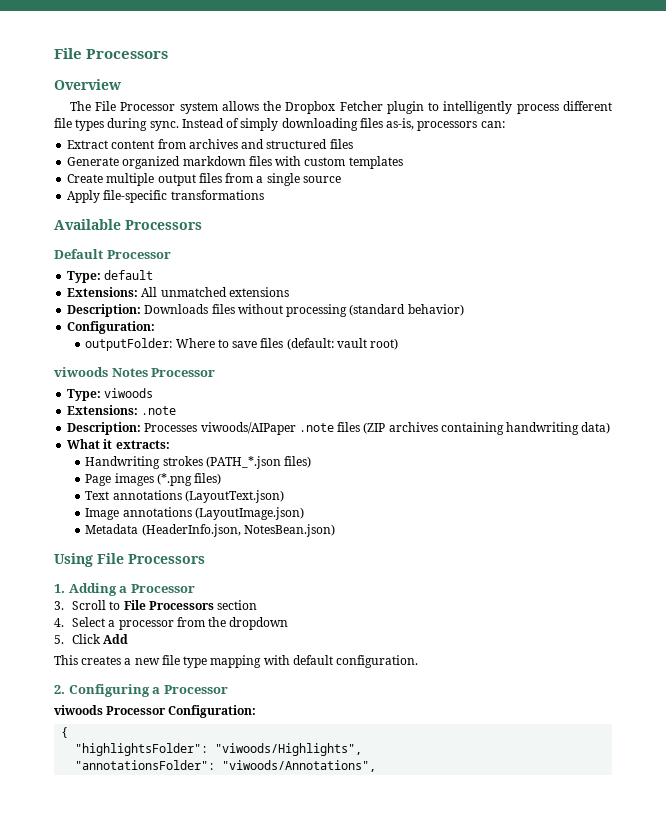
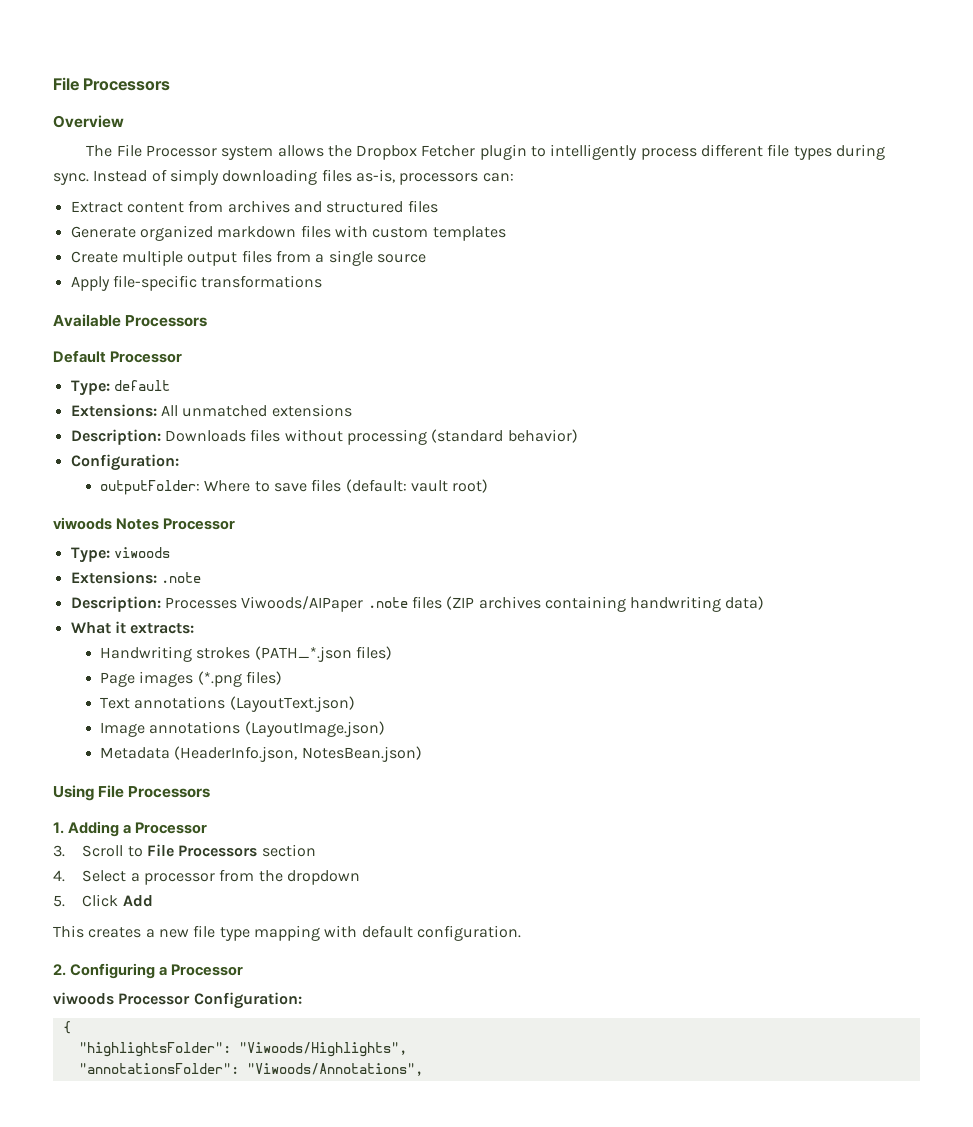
[200,422,296,435] viwoods/AIPaper -> [241,596,364,612] Viwoods/AIPaper
[215,743,363,756] "viwoods/Highlights", -> [238,1042,407,1057] "Viwoods/Highlights",
[222,760,377,772] "viwoods/Annotations", -> [246,1063,423,1076] "Viwoods/Annotations",

